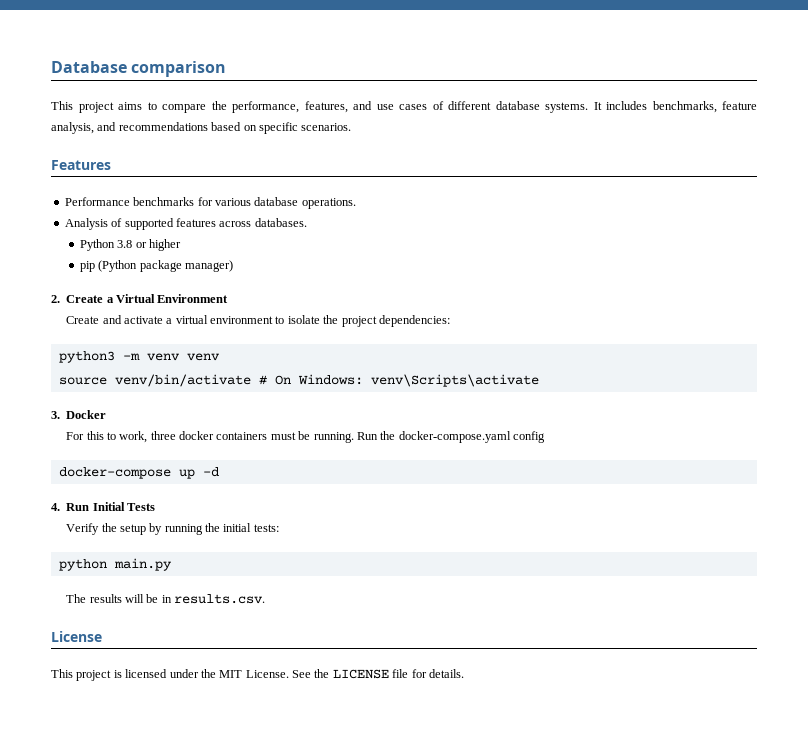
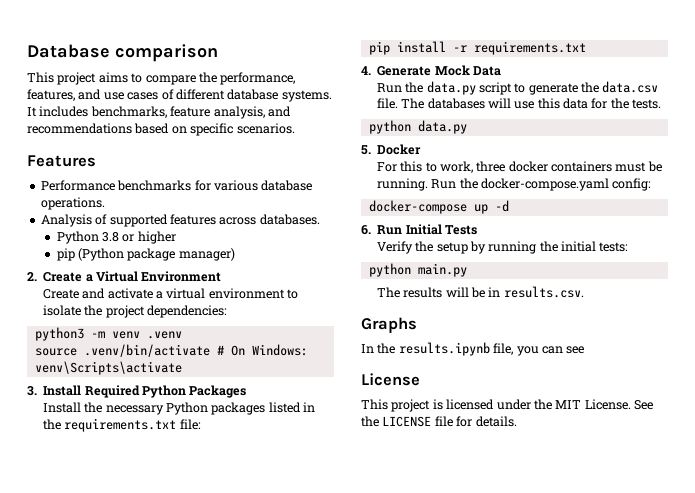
[186,353,220,361] venv -> [146,331,182,339] .venv
[114,374,251,387] venv/bin/activate -> [83,344,210,357] .venv/bin/activate
(60, 415) none -> [43,385,247,398] [42,402,316,415] [42,418,201,432] [368,41,586,55] [361,65,501,76] [376,81,659,95] [376,98,662,109] [368,120,467,134] [361,145,371,155] Install Required Python Packages // Install the necessary Python packages listed in the requirements.txt file: // pip install -r requirements.txt // 4. Generate Mock Data // Run the data.py script to generate the data.csv file. The databases will use this data for the tests. // python data.py // 5.
[513,431,546,443] config -> [612,178,652,191] config:
[51,503,60,511] 4. -> [361,225,371,235] 6.
(266, 599) none -> [361,317,417,333] [361,342,585,356] // Graphs // In the results.ipynb file, you can see

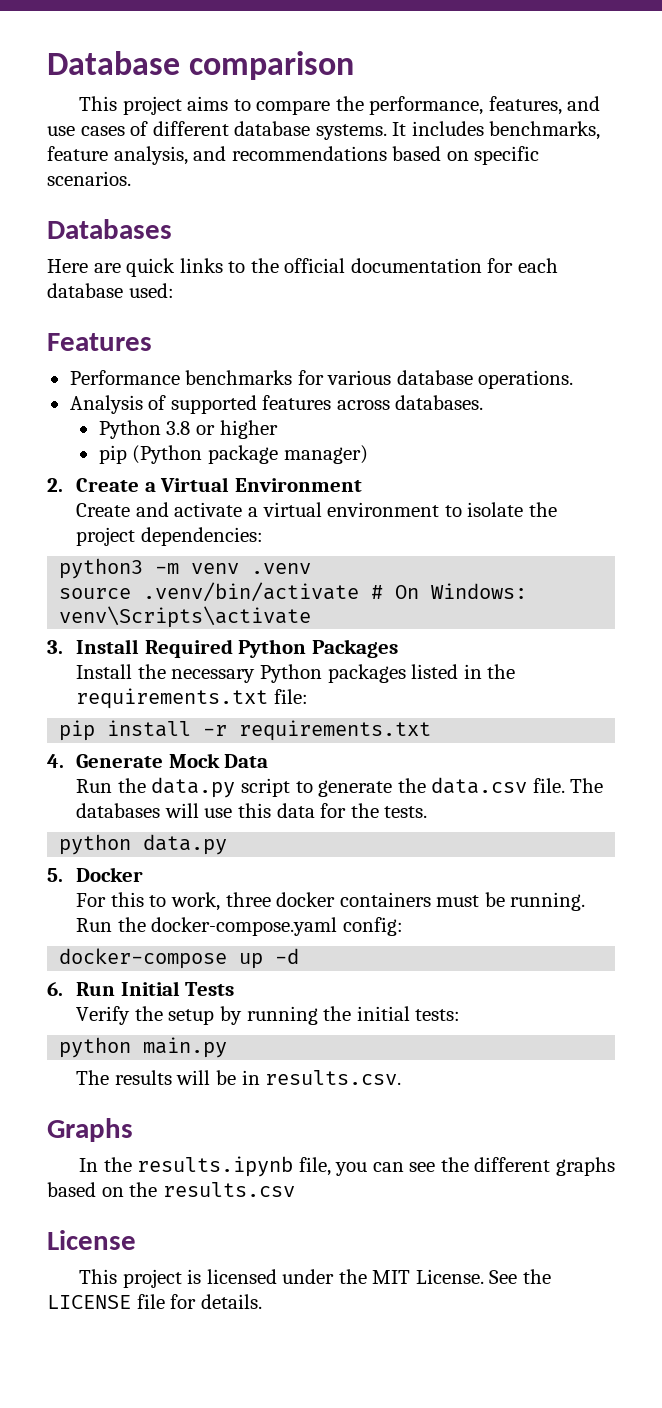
(295, 128) none -> [47,219,172,239] [47,258,558,277] [47,283,174,298] // Databases // Here are quick links to the official documentation for each database used:
(585, 350) none -> [440,1157,615,1176] [47,1182,295,1197] the different graphs based on the results.csv

